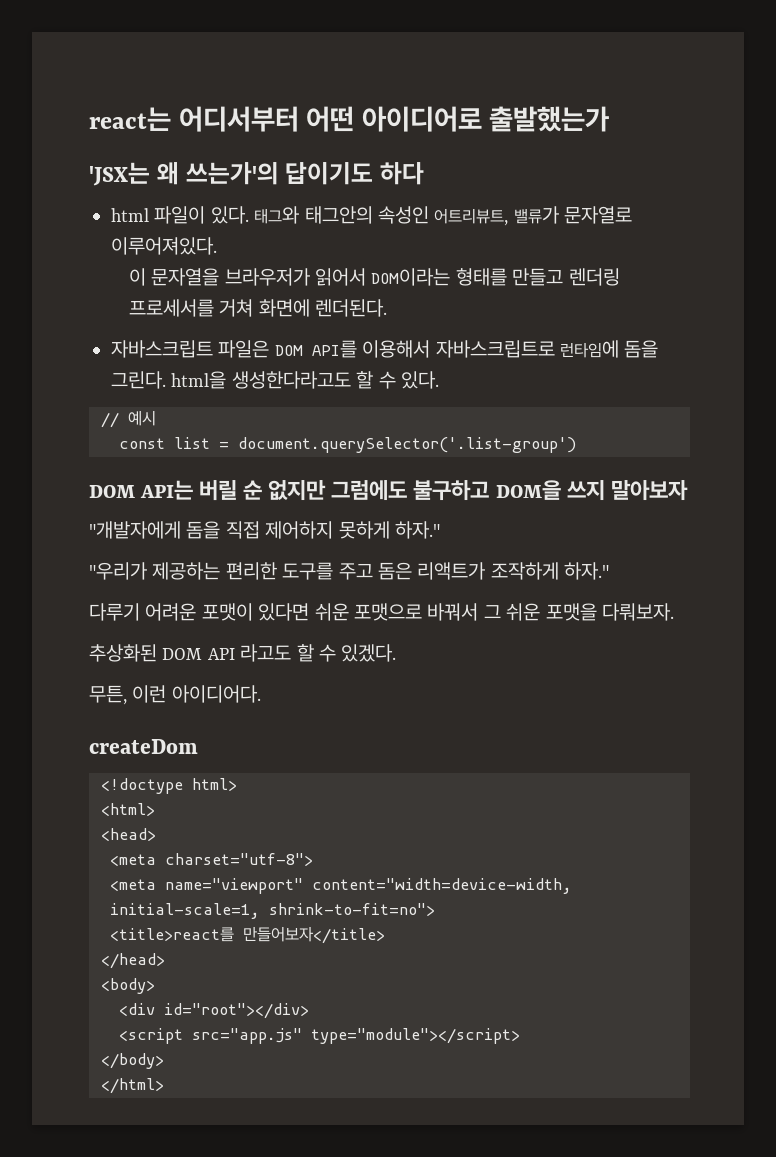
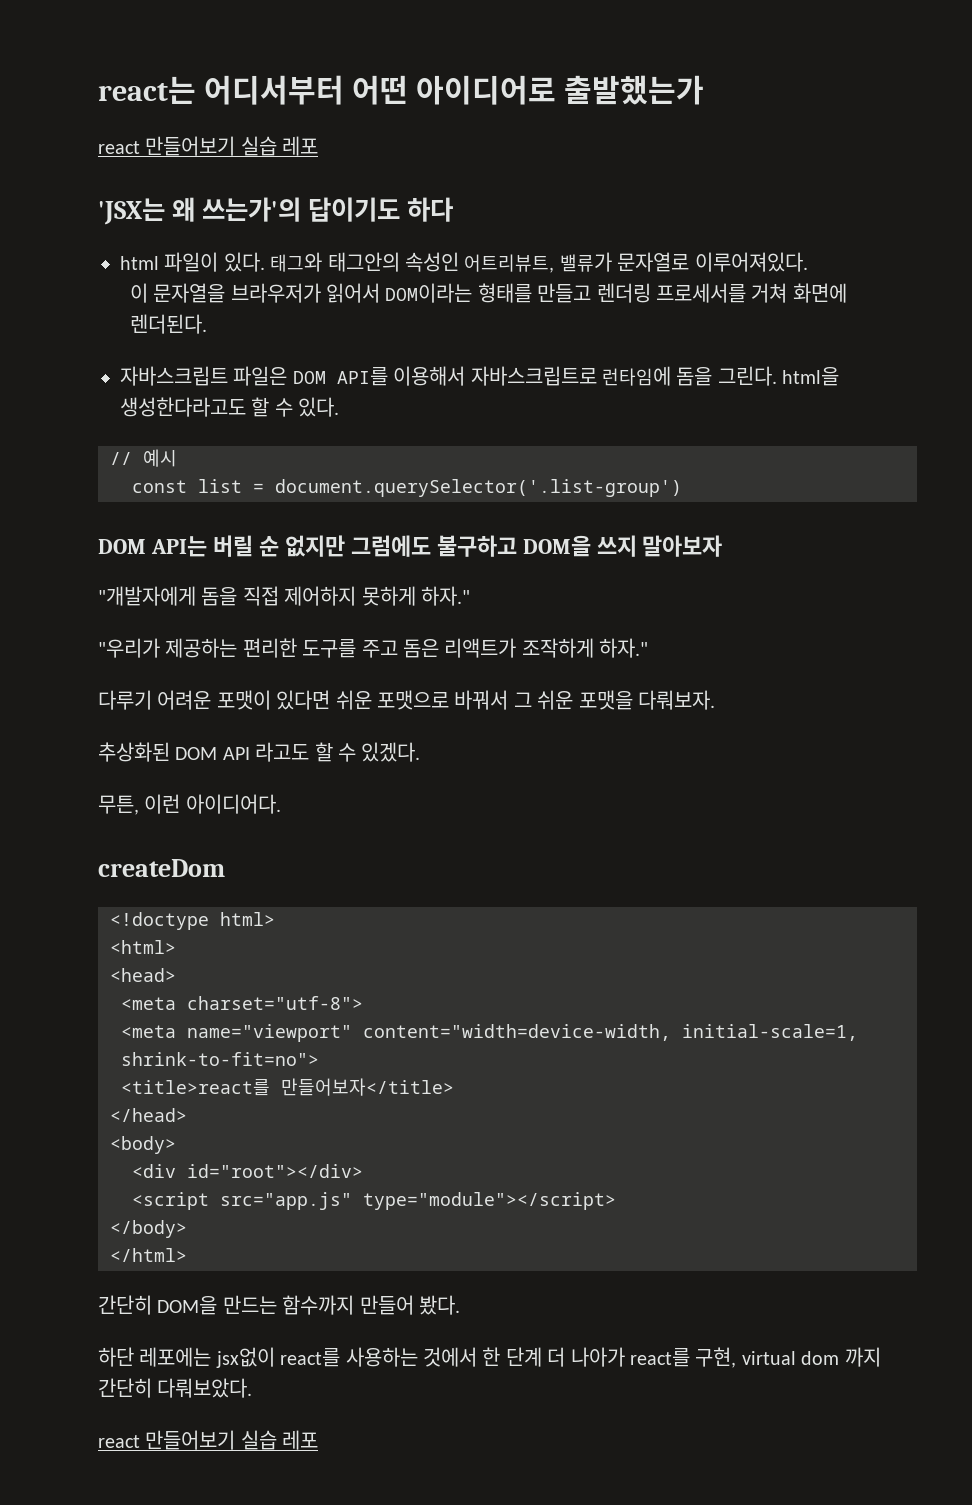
(610, 119) none -> [98,136,319,156] // react 만들어보기 실습 레포
(164, 1086) none -> [98,1295,460,1315] [98,1347,881,1368] [98,1378,253,1398] [98,1430,319,1450] // 간단히 DOM을 만드는 함수까지 만들어 봤다. // 하단 레포에는 jsx없이 react를 사용하는 것에서 한 단계 더 나아가 react를 구현, virtual dom 까지 간단히 다뤄보았다. // react 만들어보기 실습 레포

